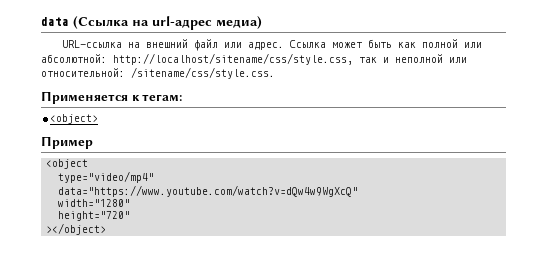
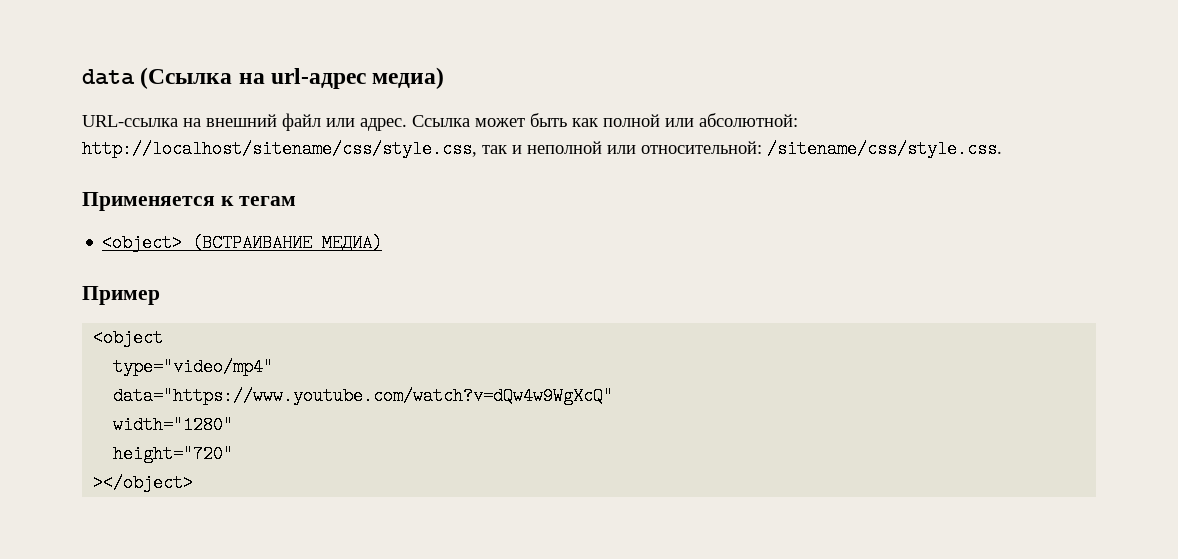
[142,94,183,102] тегам: -> [238,196,296,206] тегам
(99, 119) none -> [192,234,383,252] (ВСТРАИВАНИЕ МЕДИА)

